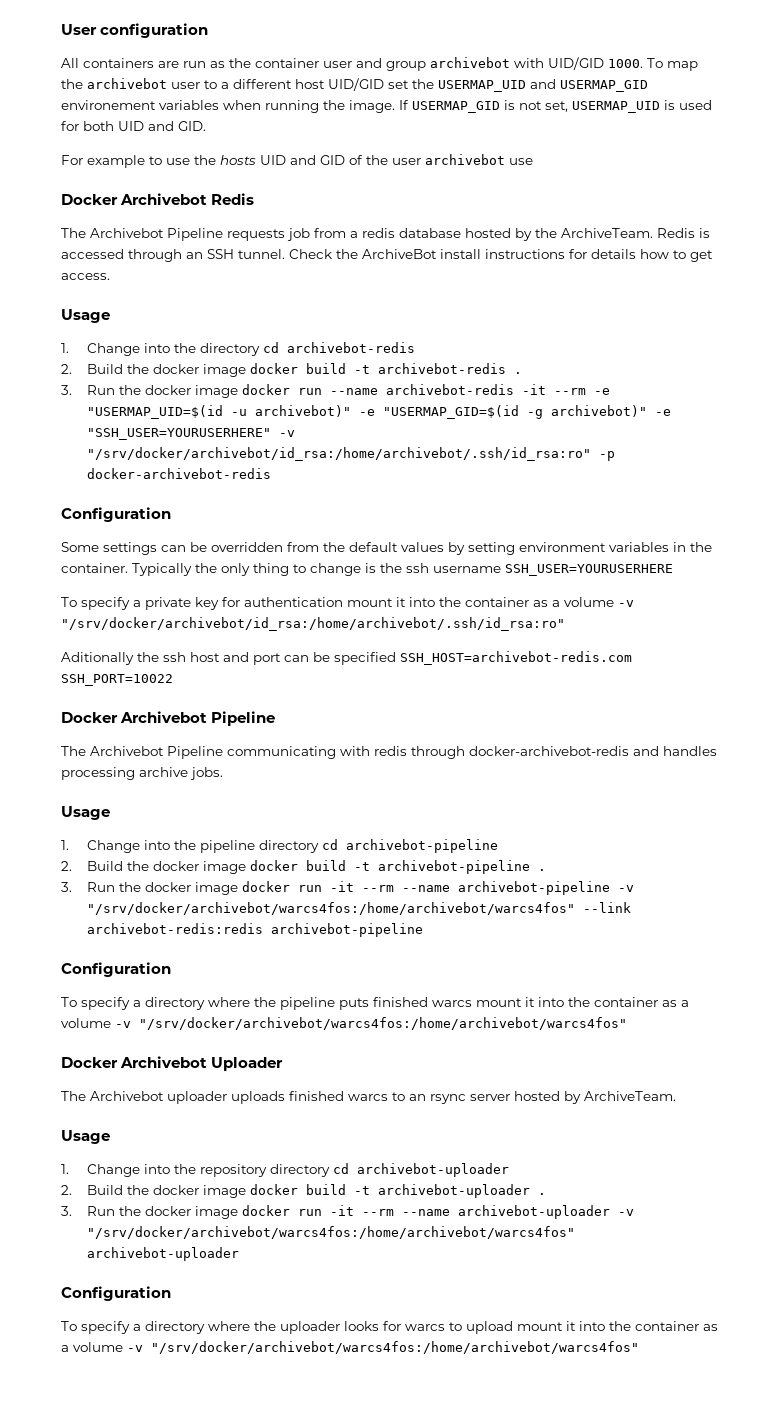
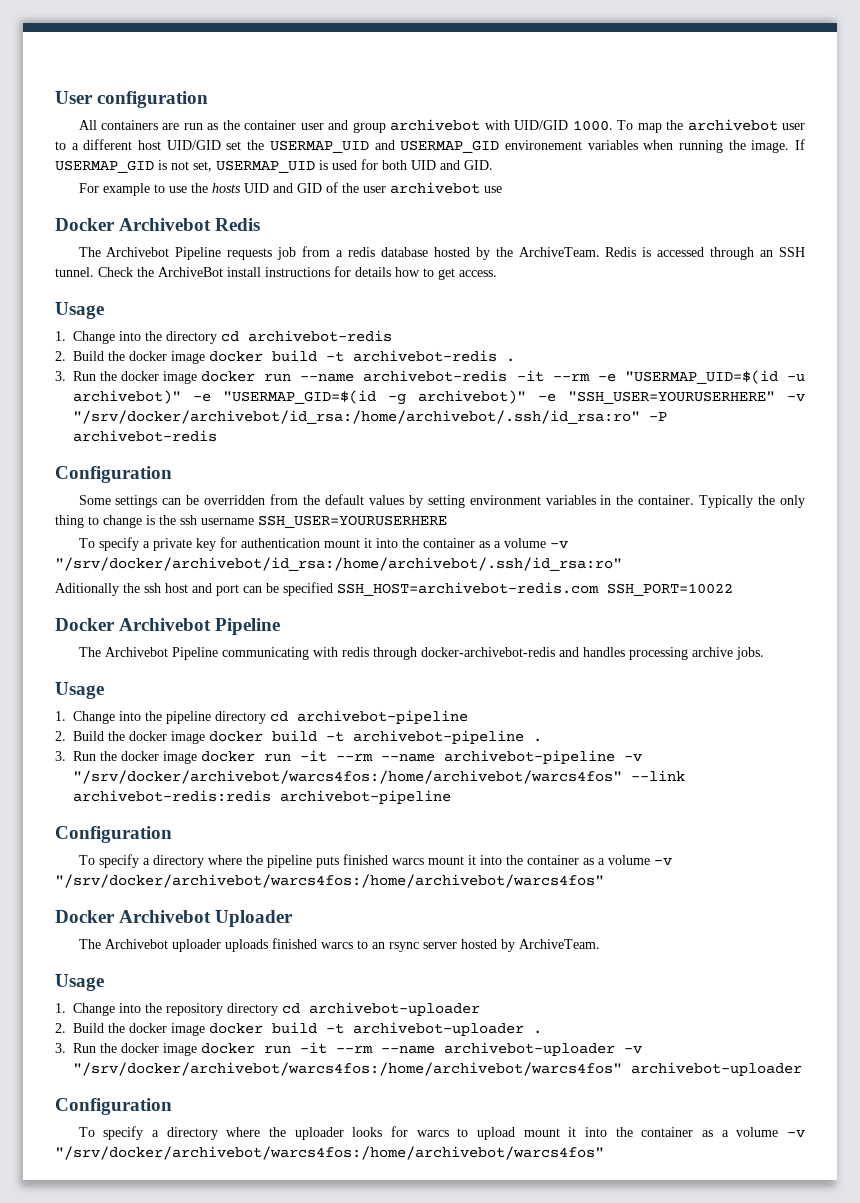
[599,451,616,461] [87,468,272,479] -p docker-archivebot-redis -> [649,412,667,421] [73,430,217,442] -P archivebot-redis

